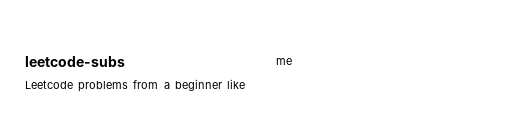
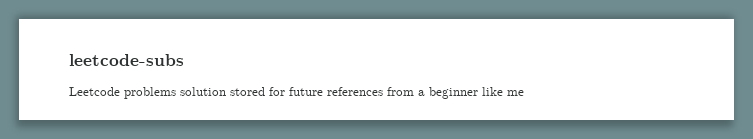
(129, 86) none -> [180,87,383,96] solution stored for future references

